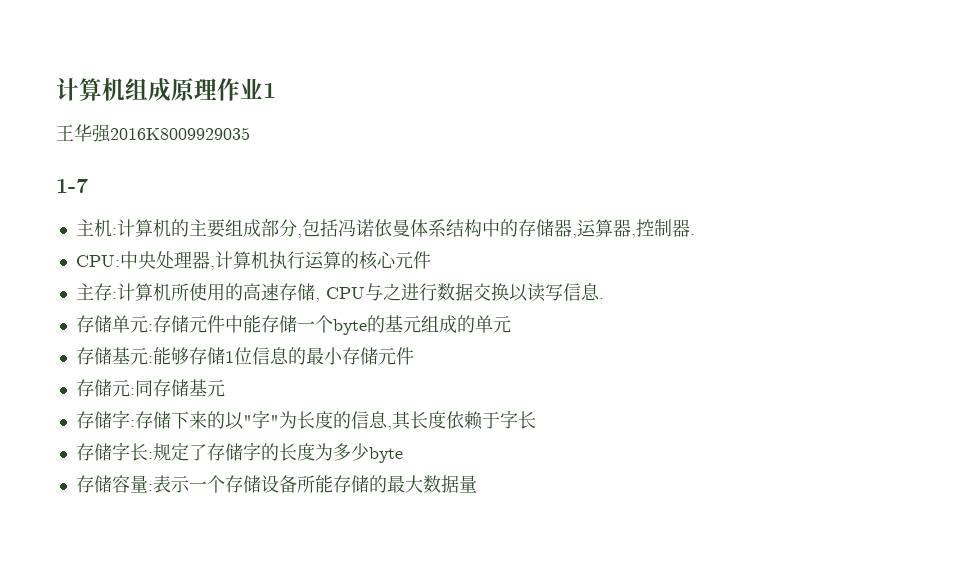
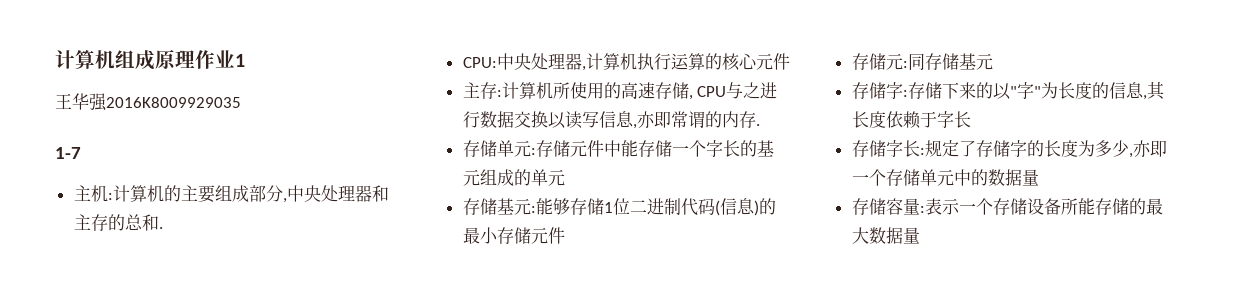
[301,219,690,238] 包括冯诺依曼体系结构中的存储器,运算器,控制器 -> [286,185,389,202] [73,214,159,231] 中央处理器和主存的总和
(600, 292) none -> [632,111,756,129] ,亦即常谓的内存
[332,319,367,335] byte -> [705,140,740,157] 字长
[251,347,289,365] 信息 -> [629,198,759,216] 二进制代码(信息)
[368,447,403,463] byte -> [1128,140,1167,158] [851,169,1039,186] ,亦即一个存储单元中的数据量

